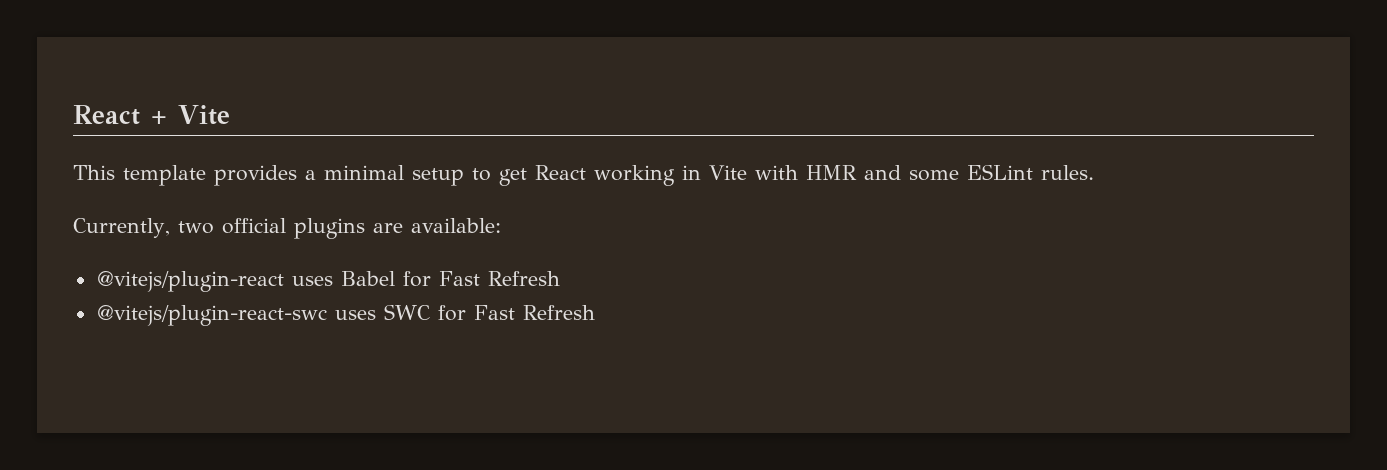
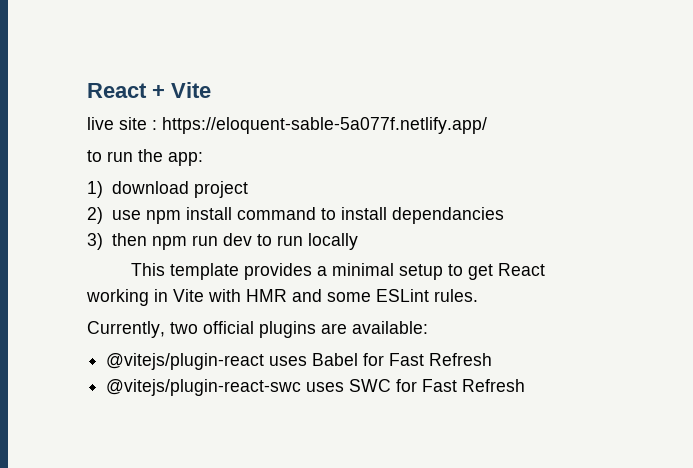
(230, 115) none -> [87,117,487,134] [87,149,203,166] [87,181,248,198] [87,207,504,224] [87,233,358,250] // live site : https://eloquent-sable-5a077f.netlify.app/ // to run the app: // 1) download project // 2) use npm install command to install dependancies // 3) then npm run dev to run locally

